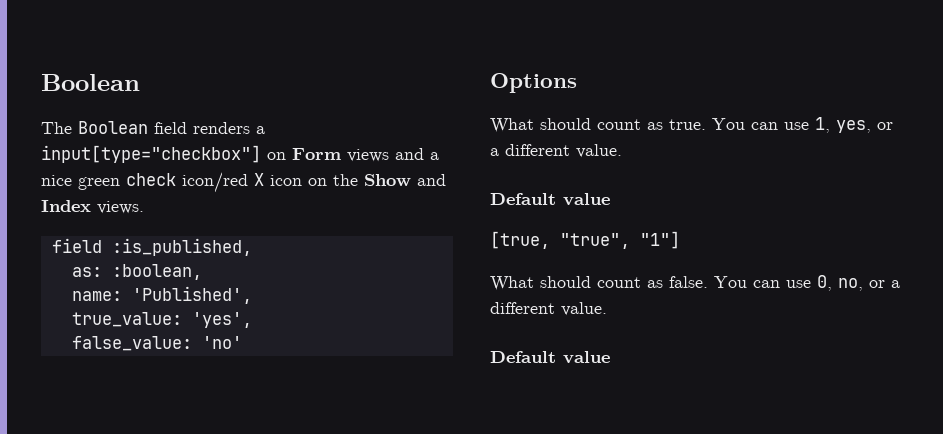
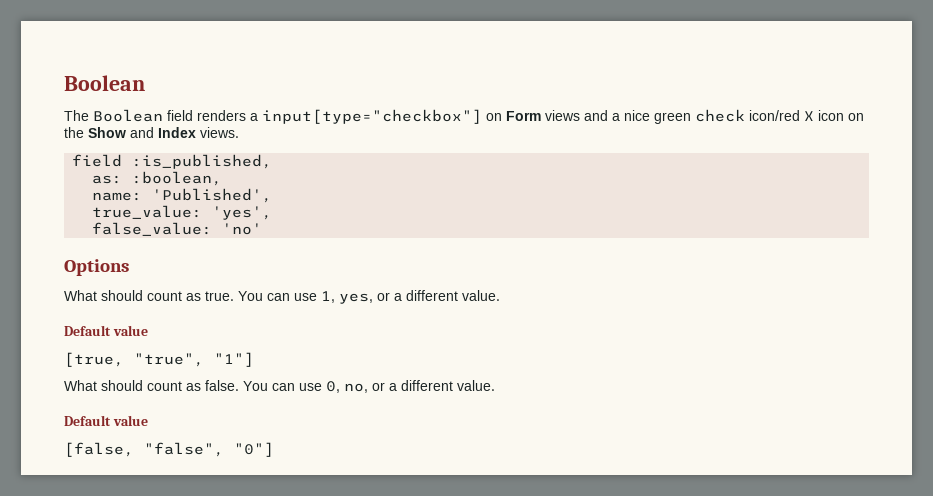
(610, 357) none -> [64,442,274,457] // [false, "false", "0"]

